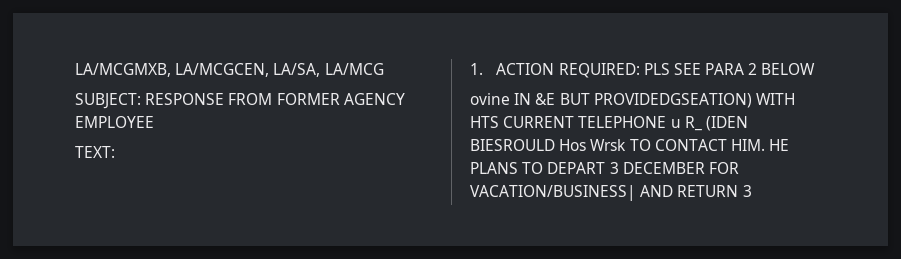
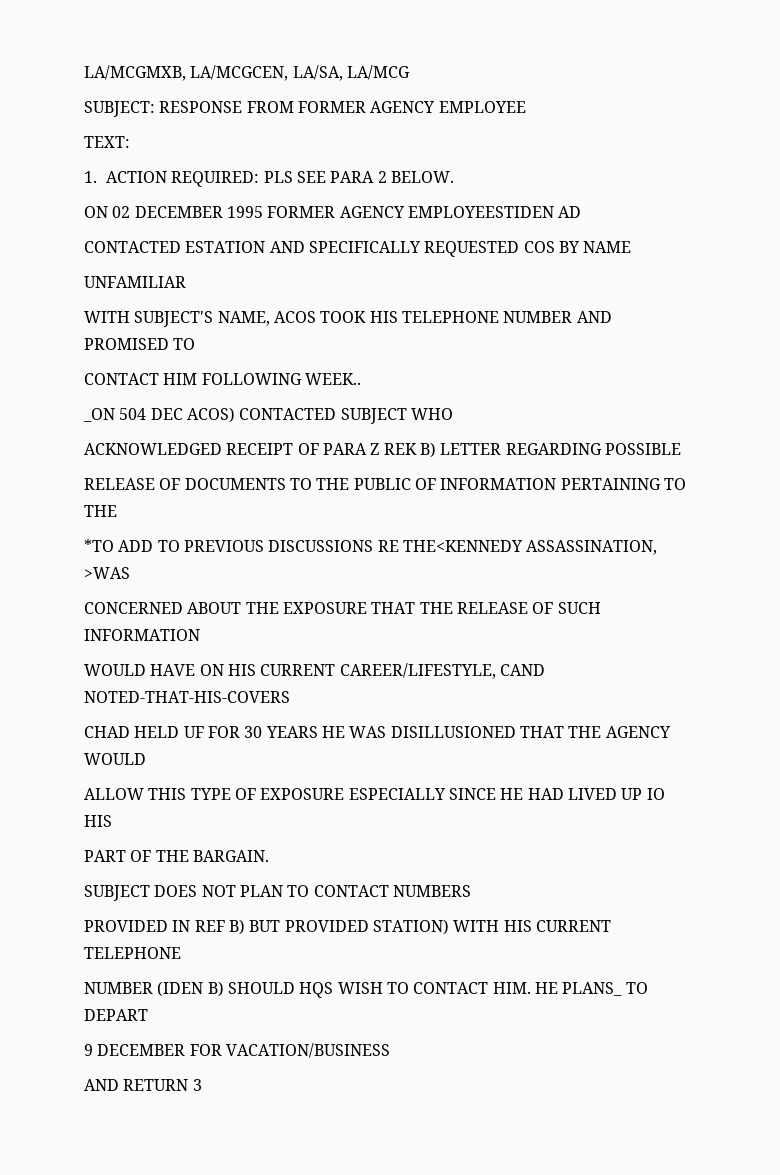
[761,63,816,75] [470,93,795,108] [470,116,748,131] [470,139,627,151] BELOW // ovine IN &E BUT PROVIDEDGSEATION) WITH HTS CURRENT TELEPHONE u R_ (IDEN BIESROULD Hos Wrsk -> [390,171,454,183] [84,206,582,218] [84,241,632,257] [84,276,186,288] [84,311,612,327] [84,338,196,350] [84,373,361,385] [83,407,453,424] [84,442,681,458] [84,478,686,490] [84,505,117,517] [84,539,658,555] [84,567,130,579] [84,602,601,614] [84,629,200,641] [84,663,545,679] [84,691,290,703] [84,726,671,738] [84,753,146,765] [84,788,665,800] [84,815,112,827] [84,850,269,862] [84,885,471,901] [84,919,611,935] [84,947,181,959] [84,981,383,998] BELOW. // ON 02 DECEMBER 1995 FORMER AGENCY EMPLOYEESTIDEN AD // CONTACTED ESTATION AND SPECIFICALLY REQUESTED COS BY NAME // UNFAMILIAR // WITH SUBJECT'S NAME, ACOS TOOK HIS TELEPHONE NUMBER AND PROMISED TO // CONTACT HIM FOLLOWING WEEK.. // _ON 504 DEC ACOS) CONTACTED SUBJECT WHO // ACKNOWLEDGED RECEIPT OF PARA Z REK B) LETTER REGARDING POSSIBLE // RELEASE OF DOCUMENTS TO THE PUBLIC OF INFORMATION PERTAINING TO THE // *TO ADD TO PREVIOUS DISCUSSIONS RE THE<KENNEDY ASSASSINATION, >WAS // CONCERNED ABOUT THE EXPOSURE THAT THE RELEASE OF SUCH INFORMATION // WOULD HAVE ON HIS CURRENT CAREER/LIFESTYLE, CAND NOTED-THAT-HIS-COVERS // CHAD HELD UF FOR 30 YEARS HE WAS DISILLUSIONED THAT THE AGENCY WOULD // ALLOW THIS TYPE OF EXPOSURE ESPECIALLY SINCE HE HAD LIVED UP IO HIS // PART OF THE BARGAIN. // SUBJECT DOES NOT PLAN TO CONTACT NUMBERS // PROVIDED IN REF B) BUT PROVIDED STATION) WITH HIS CURRENT TELEPHONE // NUMBER (IDEN B) SHOULD HQS WISH
[470,162,518,174] PLANS -> [562,982,623,996] PLANS_
[609,162,619,174] 3 -> [84,1044,93,1056] // 9
[470,185,636,201] VACATION/BUSINESS| -> [225,1043,390,1058] VACATION/BUSINESS //

